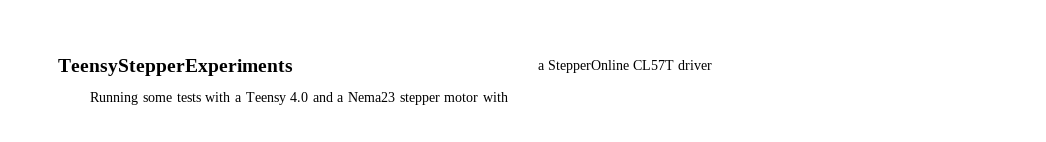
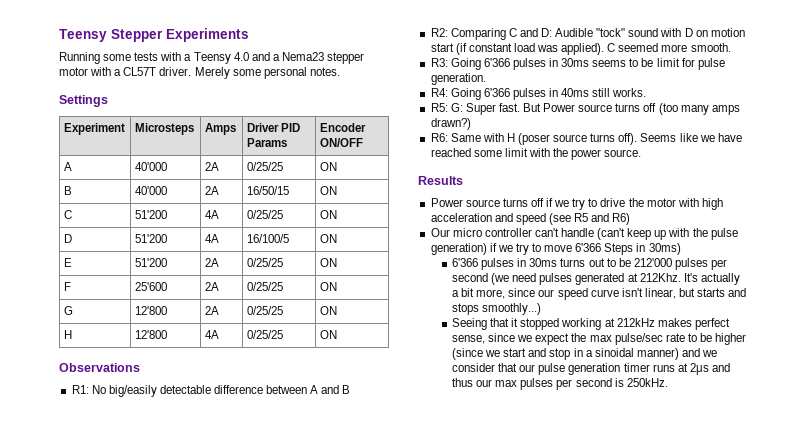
[58,59,293,76] TeensyStepperExperiments -> [59,28,249,42] Teensy Stepper Experiments
[548,60,712,73] StepperOnline CL57T driver -> [123,67,340,79] [59,95,108,107] [63,123,125,135] [134,123,194,135] [204,123,236,135] [246,123,300,132] [246,138,287,147] [319,123,366,132] [319,138,363,147] [63,162,72,171] [134,162,167,171] [204,162,219,171] [246,162,283,171] [319,162,337,171] [63,186,72,195] [134,186,167,195] [204,186,219,195] [246,186,289,195] [319,186,337,195] [63,210,72,219] [134,210,167,219] [204,210,219,219] [246,210,283,219] [319,210,337,219] [63,234,72,243] [134,234,167,243] [204,234,219,243] [246,234,289,243] [319,234,337,243] [63,258,72,267] [134,258,167,267] [204,258,219,267] [246,258,283,267] [319,258,337,267] [63,282,71,291] [134,282,167,291] [204,282,219,291] [246,282,283,291] [319,282,337,291] [63,306,73,315] [134,306,167,315] [204,306,219,315] [246,306,283,315] [319,306,337,315] [63,330,72,339] [134,330,167,339] [204,330,219,339] [246,330,283,339] [319,330,337,339] [59,363,140,372] [71,385,351,397] [430,28,745,40] [430,43,731,55] [430,58,725,70] [430,73,486,85] [430,88,647,100] [430,103,740,115] [430,118,471,130] [430,133,742,145] [430,148,642,160] [418,176,463,185] [430,198,723,210] [430,213,631,225] [430,228,738,240] [430,243,681,255] [451,258,728,270] [451,273,740,285] [451,288,747,300] [451,303,542,315] [451,318,730,330] [451,333,747,345] [451,348,718,360] [451,363,730,375] [451,378,668,390] CL57T driver. Merely some personal notes. // Settings // Experiment | Microsteps | Amps | Driver PID Params | Encoder ON/OFF // A | 40'000 | 2A | 0/25/25 | ON // B | 40'000 | 2A | 16/50/15 | ON // C | 51'200 | 4A | 0/25/25 | ON // D | 51'200 | 4A | 16/100/5 | ON // E | 51'200 | 2A | 0/25/25 | ON // F | 25'600 | 2A | 0/25/25 | ON // G | 12'800 | 2A | 0/25/25 | ON // H | 12'800 | 4A | 0/25/25 | ON // Observations // R1: No big/easily detectable difference between A and B // R2: Comparing C and D: Audible "tock" sound with D on motion start (if constant load was applied). C seemed more smooth. // R3: Going 6'366 pulses in 30ms seems to be limit for pulse generation. // R4: Going 6'366 pulses in 40ms still works. // R5: G: Super fast. But Power source turns off (too many amps drawn?) // R6: Same with H (poser source turns off). Seems like we have reached some limit with the power source. // Results // Power source turns off if we try to drive the motor with high acceleration and speed (see R5 and R6) // Our micro controller can't handle (can't keep up with the pulse generation) if we try to move 6'366 Steps in 30ms) // 6'366 pulses in 30ms turns out to be 212'000 pulses per second (we need pulses generated at 212Khz. It's actually a bit more, since our speed curve isn't linear, but starts and stops smoothly...) // Seeing that it stopped working at 212kHz makes perfect sense, since we expect the max pulse/sec rate to be higher (since we start and stop in a sinoidal manner) and we consider that our pulse generation timer runs at 2μs and thus our max pulses per second is 250kHz.

